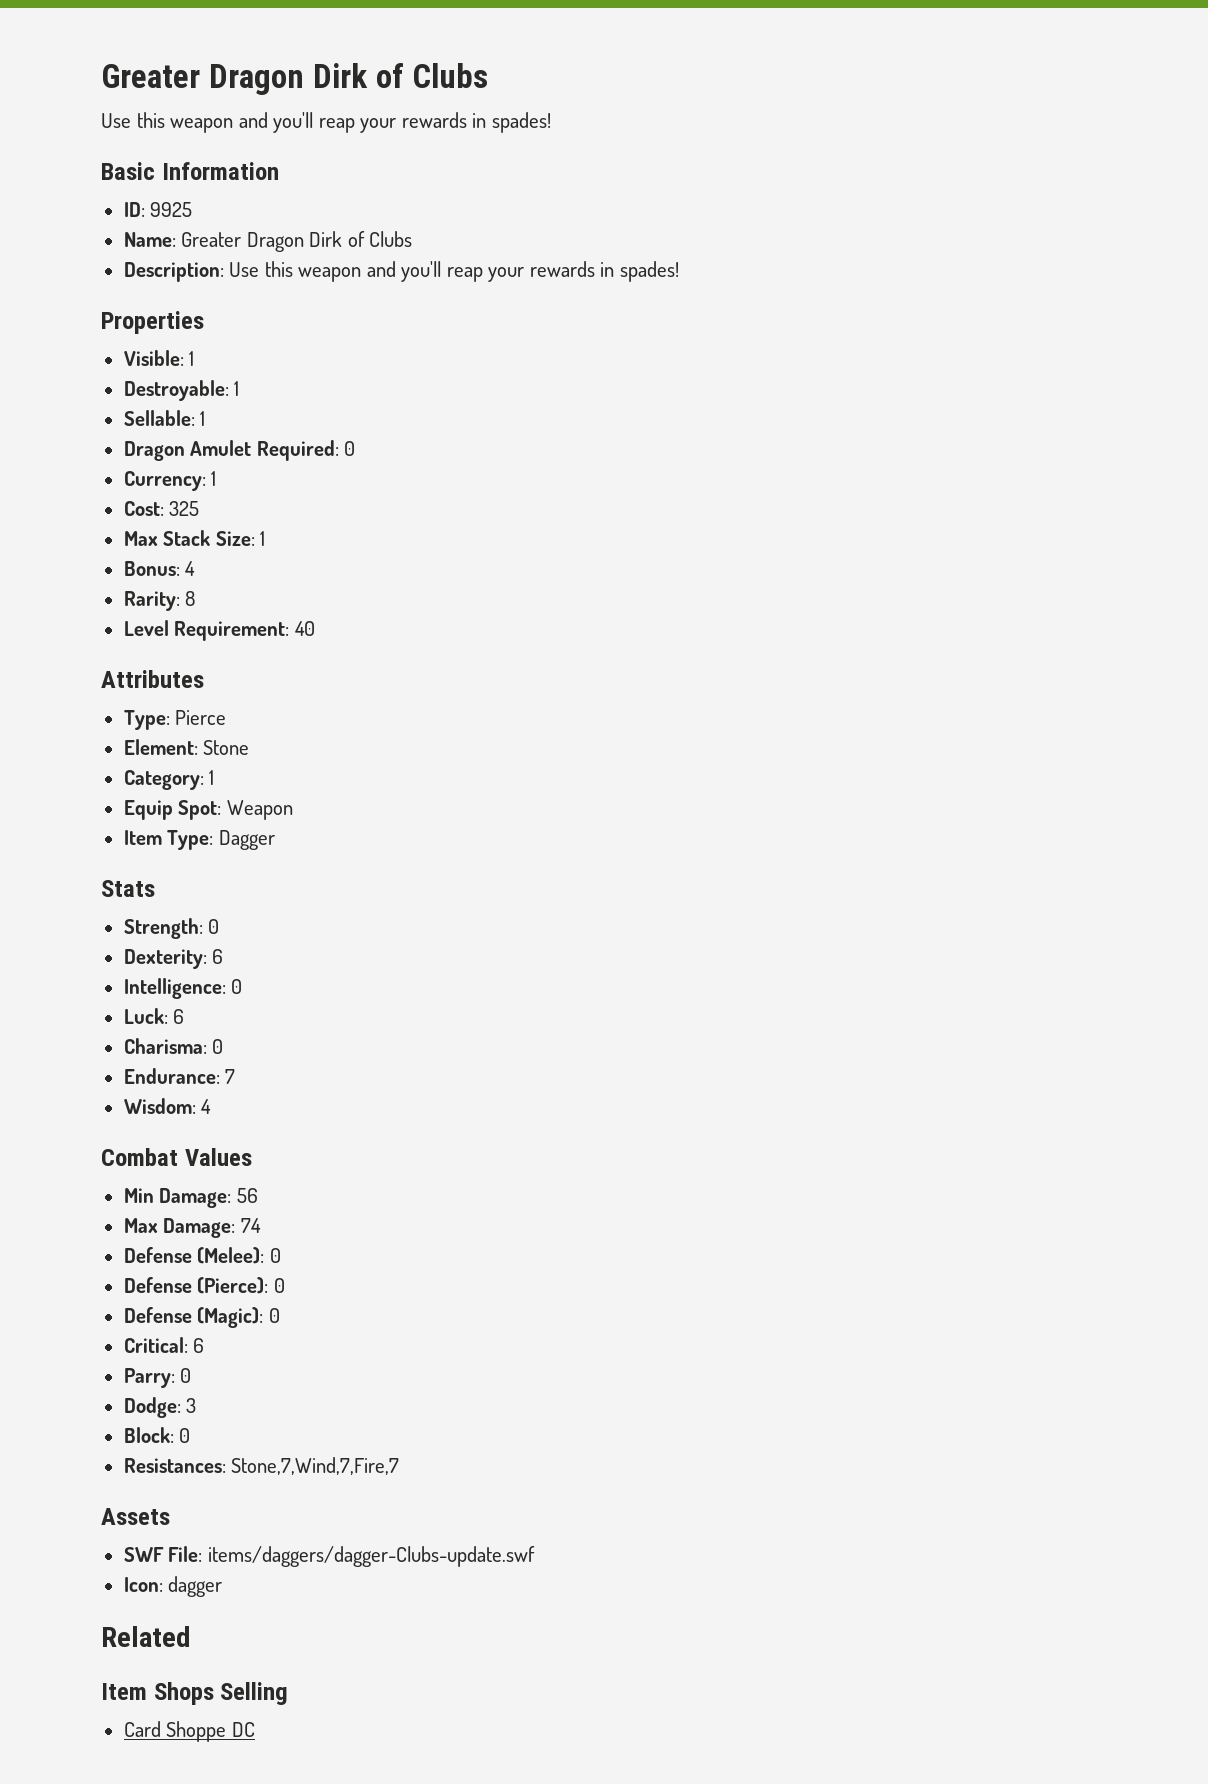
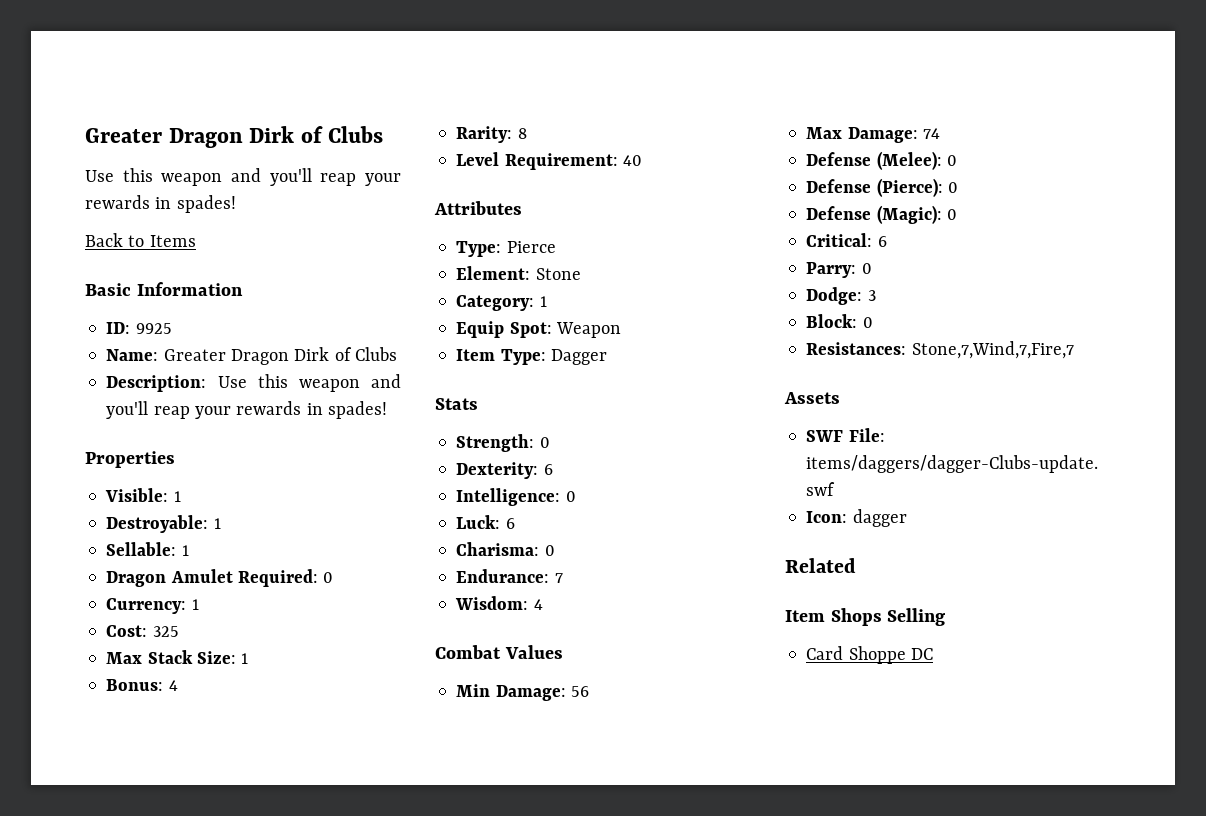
(551, 122) none -> [85,233,196,247] // Back to Items

